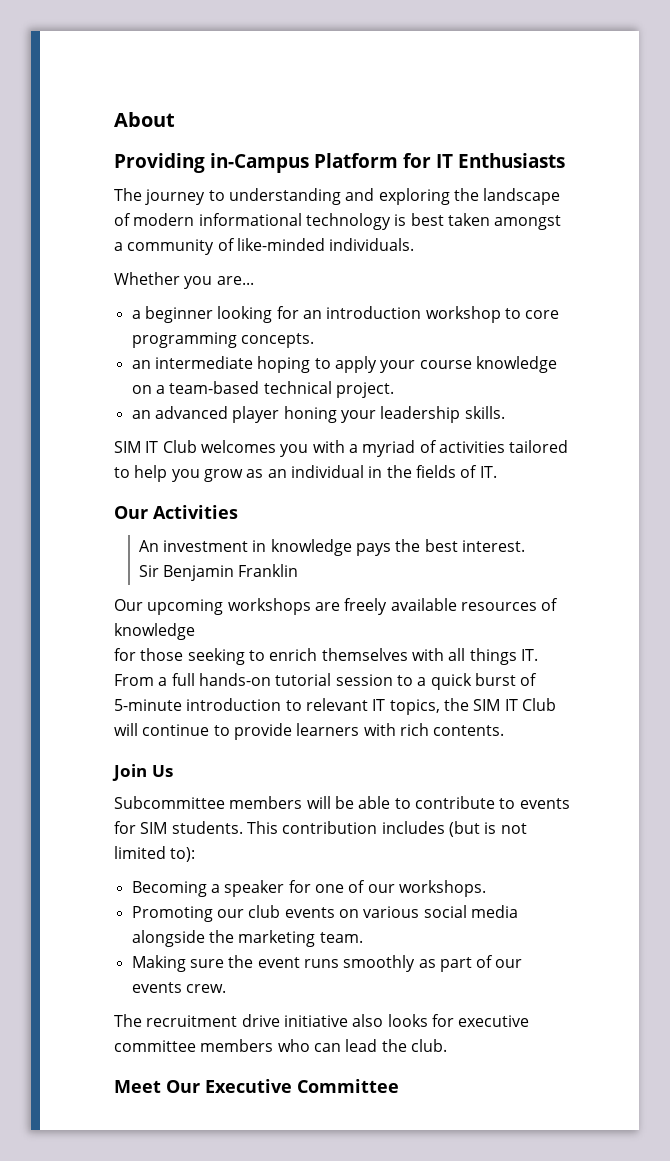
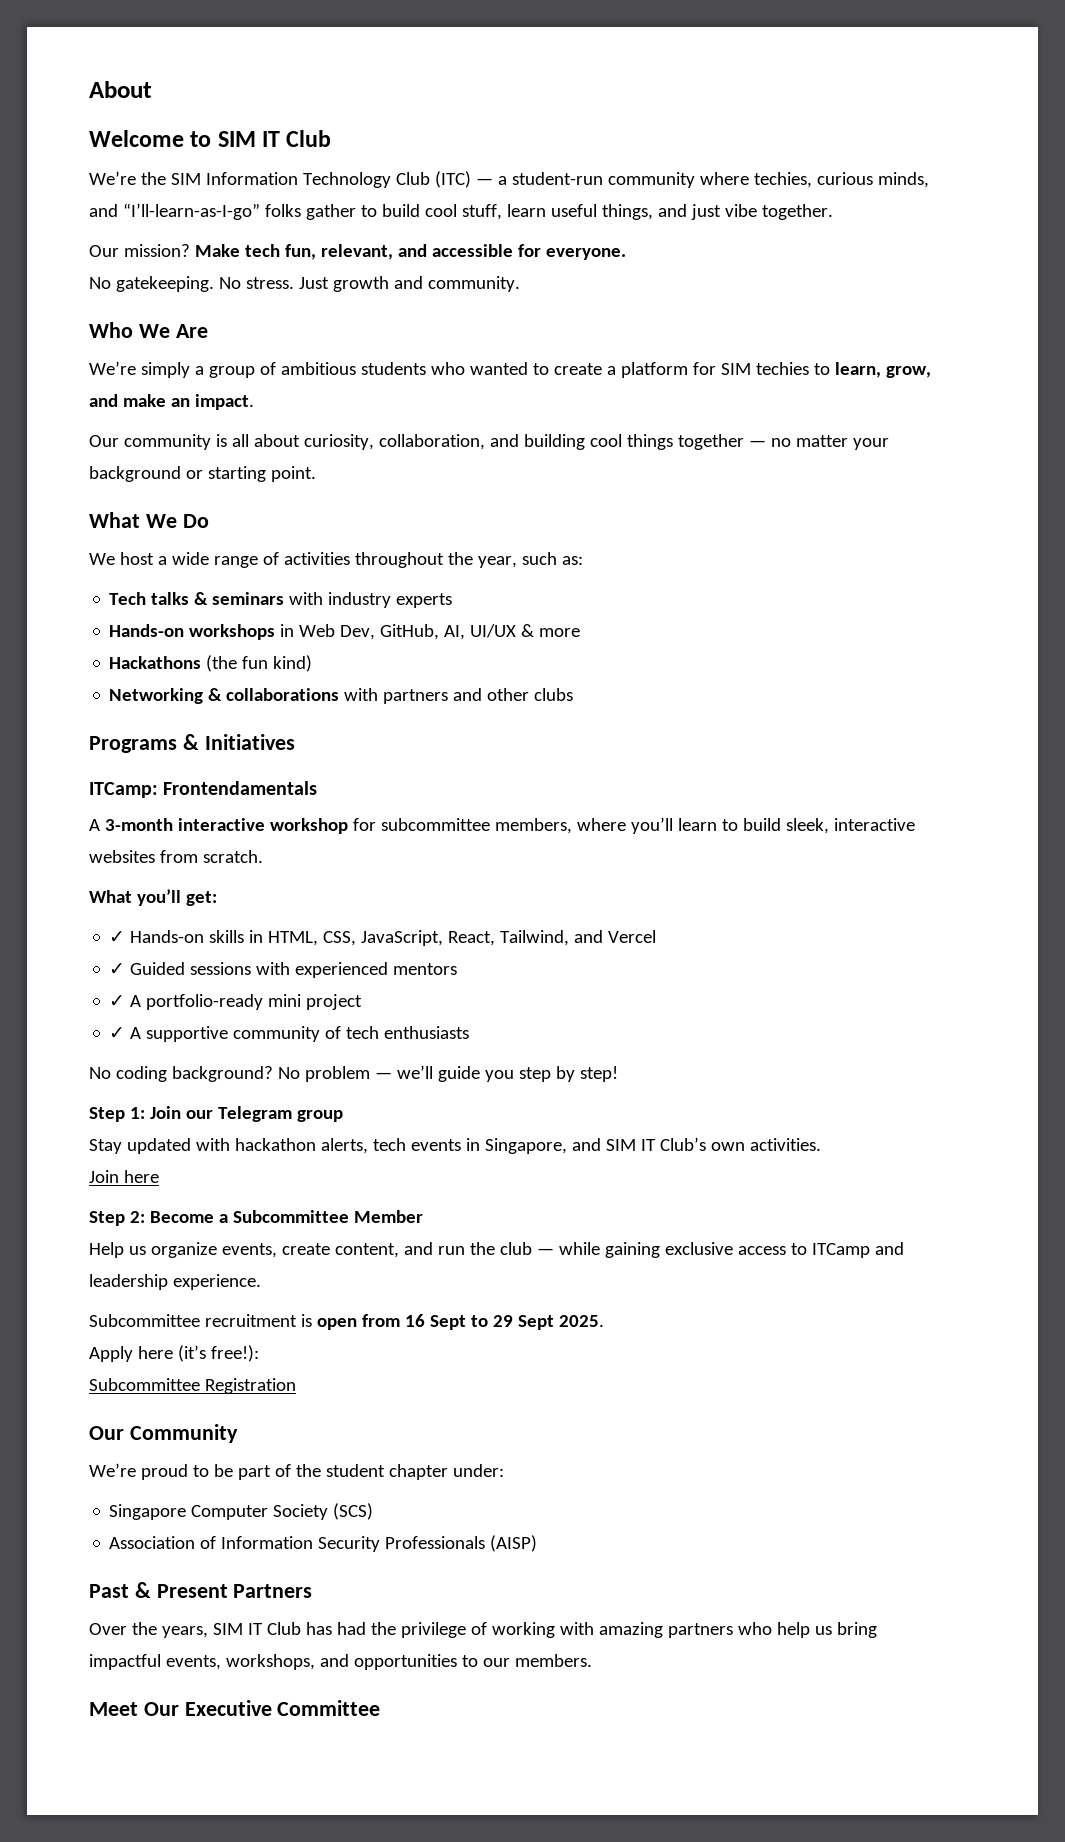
[114,153,565,173] [114,188,561,205] [114,213,562,230] [114,238,415,255] [114,272,254,289] [131,306,560,323] [131,332,314,348] [131,356,557,373] [131,381,394,398] [131,406,505,423] [114,440,569,457] [114,465,497,482] [114,505,238,519] [138,539,525,556] [138,564,299,581] [114,598,559,615] [114,623,195,640] [114,648,538,665] [114,673,538,690] [114,698,556,715] [114,723,505,740] [112,764,173,781] [114,796,570,809] [114,821,527,837] [114,846,196,862] [131,880,486,897] [131,905,518,922] [131,930,363,947] [131,955,523,972] [131,982,226,993] [114,1014,530,1027] [114,1039,447,1052] Providing in-Campus Platform for IT Enthusiasts // The journey to understanding and exploring the landscape of modern informational technology is best taken amongst a community of like-minded individuals. // Whether you are... // a beginner looking for an introduction workshop to core programming concepts. // an intermediate hoping to apply your course knowledge on a team-based technical project. // an advanced player honing your leadership skills. // SIM IT Club welcomes you with a myriad of activities tailored to help you grow as an individual in the fields of IT. // Our Activities // An investment in knowledge pays the best interest. // Sir Benjamin Franklin // Our upcoming workshops are freely available resources of knowledge // for those seeking to enrich themselves with all things IT. From a full hands-on tutorial session to a quick burst of 5-minute introduction to relevant IT topics, the SIM IT Club will continue to provide learners with rich contents. // Join Us // Subcommittee members will be able to contribute to events for SIM students. This contribution includes (but is not limited to): // Becoming a speaker for one of our workshops. // Promoting our club events on various social media alongside the marketing team. // Making sure the event runs smoothly as part of our events crew. // The recruitment drive initiative also looks for executive committee members who can lead the club. -> [89,130,332,147] [89,171,929,188] [89,203,833,220] [89,244,626,260] [89,276,520,292] [89,322,208,338] [89,361,931,378] [89,394,254,410] [89,434,889,450] [89,466,316,482] [89,512,209,528] [89,552,583,568] [109,592,453,608] [109,624,581,640] [109,655,313,672] [109,688,574,704] [89,734,295,753] [89,781,318,798] [89,817,915,834] [89,850,263,863] [89,889,217,906] [109,930,657,946] [109,962,458,978] [109,994,363,1010] [109,1026,470,1042] [89,1065,618,1082] [89,1106,343,1122] [89,1137,821,1154] [89,1170,159,1183] [89,1210,423,1226] [89,1242,904,1258] [89,1274,261,1290] [89,1314,604,1330] [89,1345,259,1362] [89,1378,296,1394] [89,1424,238,1443] [89,1463,504,1480] [109,1503,374,1520] [109,1535,538,1552] [89,1582,313,1598] [89,1622,877,1638] [89,1654,592,1670] Welcome to SIM IT Club // We’re the SIM Information Technology Club (ITC) — a student-run community where techies, curious minds, and “I’ll-learn-as-I-go” folks gather to build cool stuff, learn useful things, and just vibe together. // Our mission? Make tech fun, relevant, and accessible for everyone. // No gatekeeping. No stress. Just growth and community. // Who We Are // We’re simply a group of ambitious students who wanted to create a platform for SIM techies to learn, grow, and make an impact. // Our community is all about curiosity, collaboration, and building cool things together — no matter your background or starting point. // What We Do // We host a wide range of activities throughout the year, such as: // Tech talks & seminars with industry experts // Hands-on workshops in Web Dev, GitHub, AI, UI/UX & more // Hackathons (the fun kind) // Networking & collaborations with partners and other clubs // Programs & Initiatives // ITCamp: Frontendamentals // A 3-month interactive workshop for subcommittee members, where you’ll learn to build sleek, interactive websites from scratch. // What you’ll get: // ✓ Hands-on skills in HTML, CSS, JavaScript, React, Tailwind, and Vercel // ✓ Guided sessions with experienced mentors // ✓ A portfolio-ready mini project // ✓ A supportive community of tech enthusiasts // No coding background? No problem — we’ll guide you step by step! // Step 1: Join our Telegram group // Stay updated with hackathon alerts, tech events in Singapore, and SIM IT Club’s own activities. // Join here // Step 2: Become a Subcommittee Member // Help us organize events, create content, and run the club — while gaining exclusive access to ITCamp and leadership experience. // Subcommittee recruitment is open from 16 Sept to 29 Sept 2025. // Apply here (it’s free!): // Subcommittee Registration // Our Community // We’re proud to be part of the student chapter under: // Singapore Computer Society (SCS) // Association of Information Security Professionals (AISP) // Past & Present Partners // Over the years, SIM IT Club has had the privilege of working with amazing partners who help us bring impactful events, workshops, and opportunities to our members.

